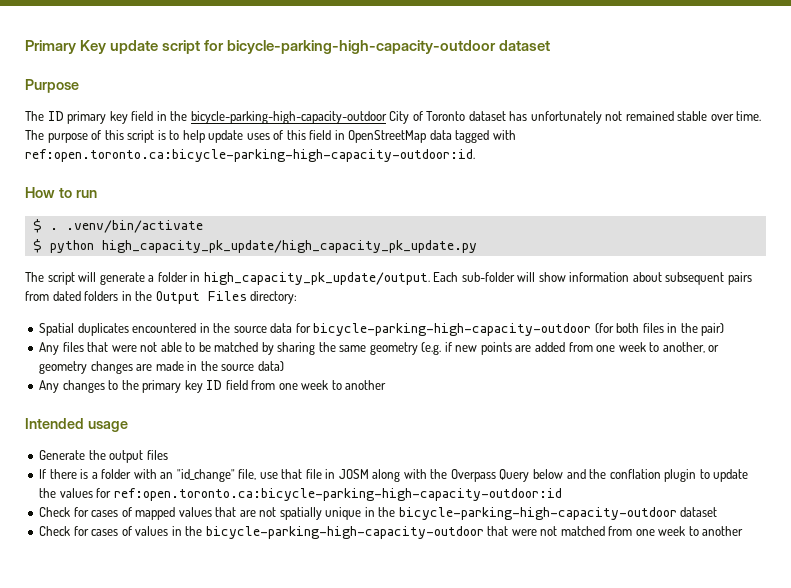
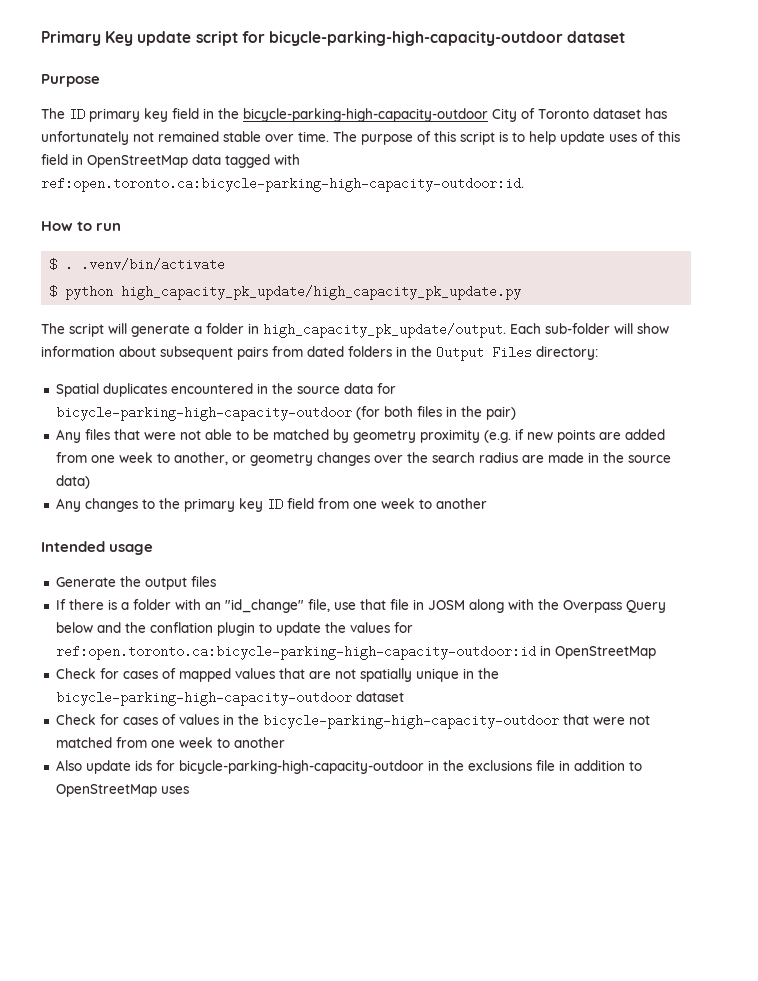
[277,342,418,355] sharing the same geometry -> [352,429,480,443] geometry proximity
(133, 367) none -> [373,452,518,463] over the search radius
(562, 494) none -> [539,645,656,659] in OpenStreetMap
(744, 531) none -> [55,760,642,774] [55,784,189,797] // Also update ids for bicycle-parking-high-capacity-outdoor in the exclusions file in addition to OpenStreetMap uses

